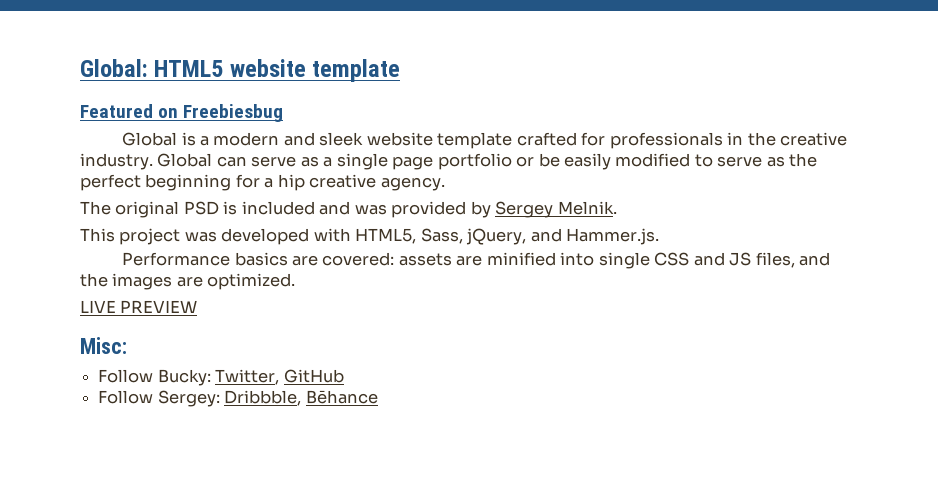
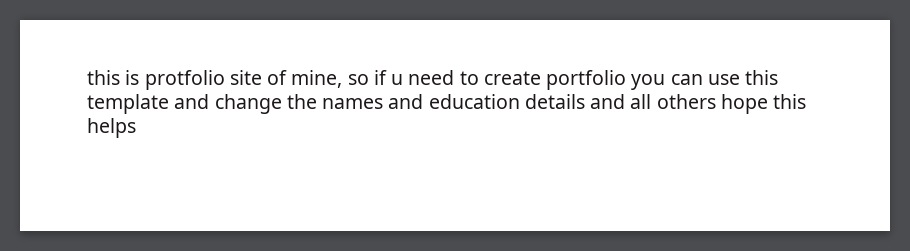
[80,59,401,82] [80,104,284,122] [122,132,848,149] [80,153,818,170] [80,174,445,191] [80,201,617,218] [80,228,660,245] [122,252,831,269] [80,273,296,290] [80,300,198,313] [80,337,127,354] [98,369,344,386] [98,390,378,407] Global: HTML5 website template // Featured on Freebiesbug // Global is a modern and sleek website template crafted for professionals in the creative industry. Global can serve as a single page portfolio or be easily modified to serve as the perfect beginning for a hip creative agency. // The original PSD is included and was provided by Sergey Melnik. // This project was developed with HTML5, Sass, jQuery, and Hammer.js. // Performance basics are covered: assets are minified into single CSS and JS files, and the images are optimized. // LIVE PREVIEW // Misc: // Follow Bucky: Twitter, GitHub // Follow Sergey: Dribbble, Bēhance -> [87,70,779,90] [87,94,807,114] [87,118,136,138] this is protfolio site of mine, so if u need to create portfolio you can use this template and change the names and education details and all others hope this helps

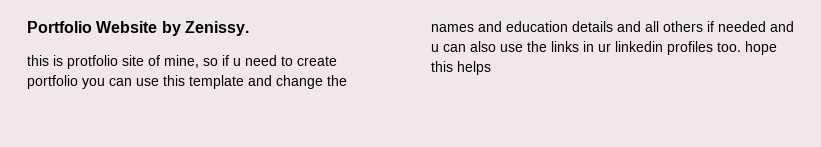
(87, 77) none -> [27,21,249,36] Portfolio Website by Zenissy. //
(716, 101) none -> [707,21,794,32] [431,41,741,55] if needed and u can also use the links in ur linkedin profiles too.

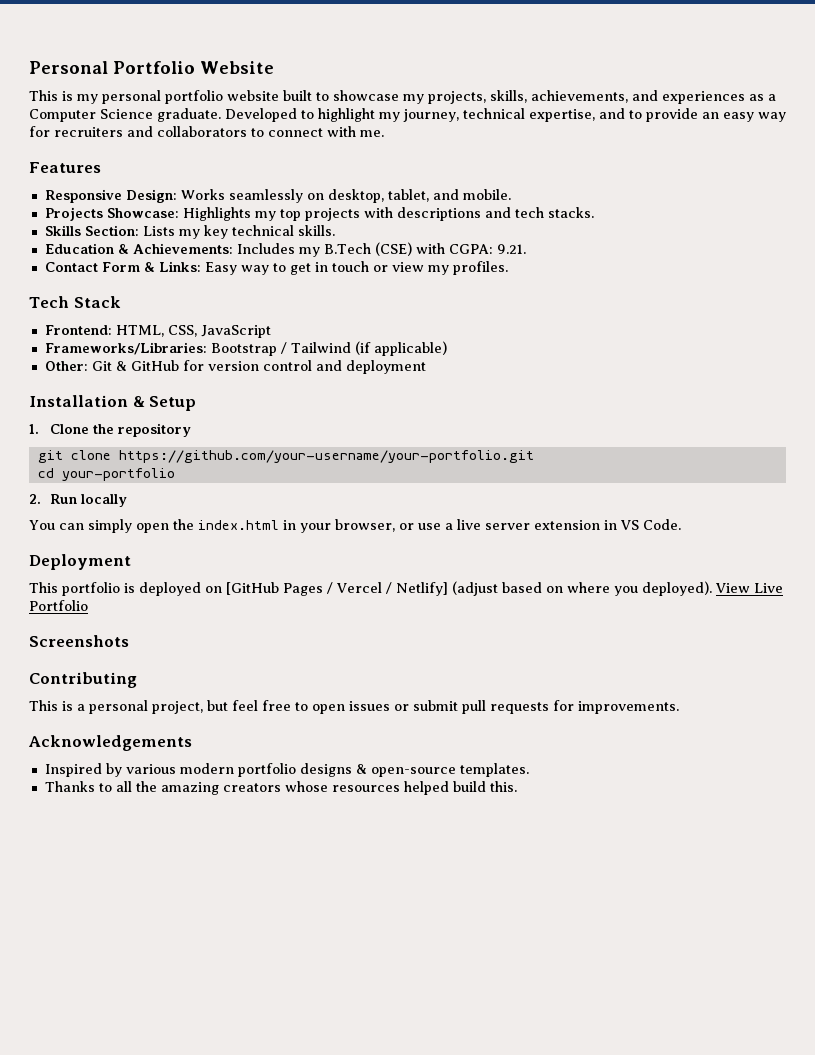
(27, 27) none -> [29,61,108,74] Personal
[161,21,249,36] [27,55,337,69] [27,75,347,89] [431,21,794,32] [431,41,777,55] [431,61,491,75] by Zenissy. // this is protfolio site of mine, so if u need to create portfolio you can use this template and change the names and education details and all others if needed and u can also use the links in ur linkedin profiles too. hope this helps -> [29,90,776,104] [29,108,786,122] [29,126,384,137] [29,162,101,173] [44,189,511,203] [44,207,594,221] [44,225,335,239] [44,242,526,257] [44,261,508,275] [29,296,121,308] [44,325,271,338] [44,341,447,356] [44,360,426,374] [29,395,197,411] [29,423,191,437] [37,450,534,463] [37,468,175,481] [29,494,127,507] [29,519,681,533] [29,554,131,570] [29,581,783,596] [29,600,88,611] [29,635,129,647] [29,672,137,688] [29,700,679,714] [28,735,192,751] [44,763,529,777] [44,781,517,795] // This is my personal portfolio website built to showcase my projects, skills, achievements, and experiences as a Computer Science graduate. Developed to highlight my journey, technical expertise, and to provide an easy way for recruiters and collaborators to connect with me. // Features // Responsive Design: Works seamlessly on desktop, tablet, and mobile. // Projects Showcase: Highlights my top projects with descriptions and tech stacks. // Skills Section: Lists my key technical skills. // Education & Achievements: Includes my B.Tech (CSE) with CGPA: 9.21. // Contact Form & Links: Easy way to get in touch or view my profiles. // Tech Stack // Frontend: HTML, CSS, JavaScript // Frameworks/Libraries: Bootstrap / Tailwind (if applicable) // Other: Git & GitHub for version control and deployment // Installation & Setup // 1. Clone the repository // git clone https://github.com/your-username/your-portfolio.git // cd your-portfolio // 2. Run locally // You can simply open the index.html in your browser, or use a live server extension in VS Code. // Deployment // This portfolio is deployed on [GitHub Pages / Vercel / Netlify] (adjust based on where you deployed). View Live Portfolio // Screenshots // Contributing // This is a personal project, but feel free to open issues or submit pull requests for improvements. // Acknowledgements // Inspired by various modern portfolio designs & open-source templates. // Thanks to all the amazing creators whose resources helped build this.

